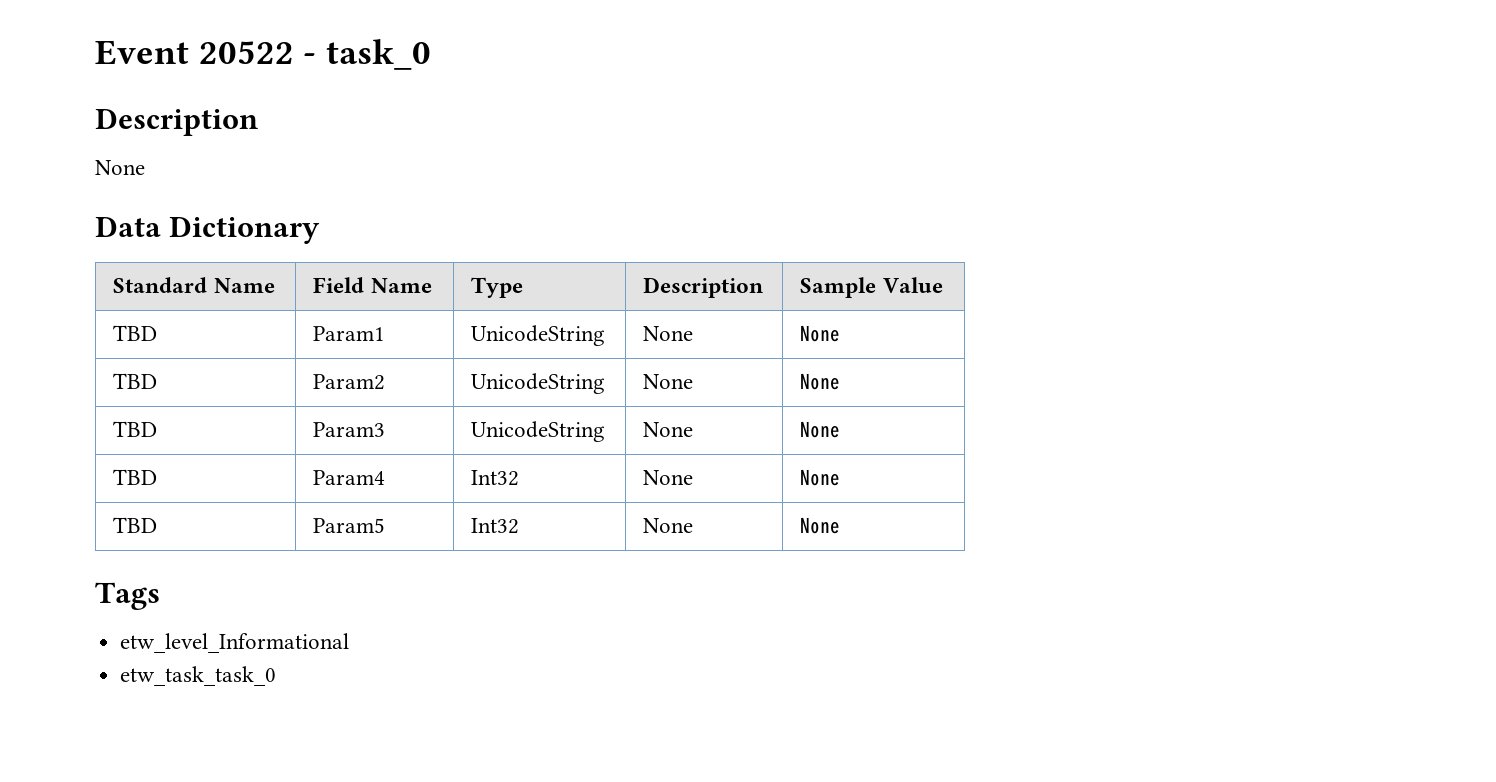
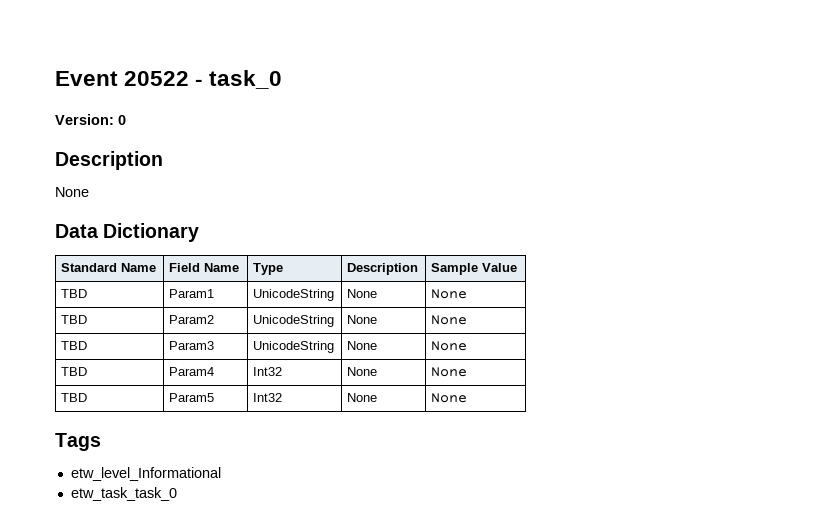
(432, 54) none -> [55,114,126,125] // Version: 0

